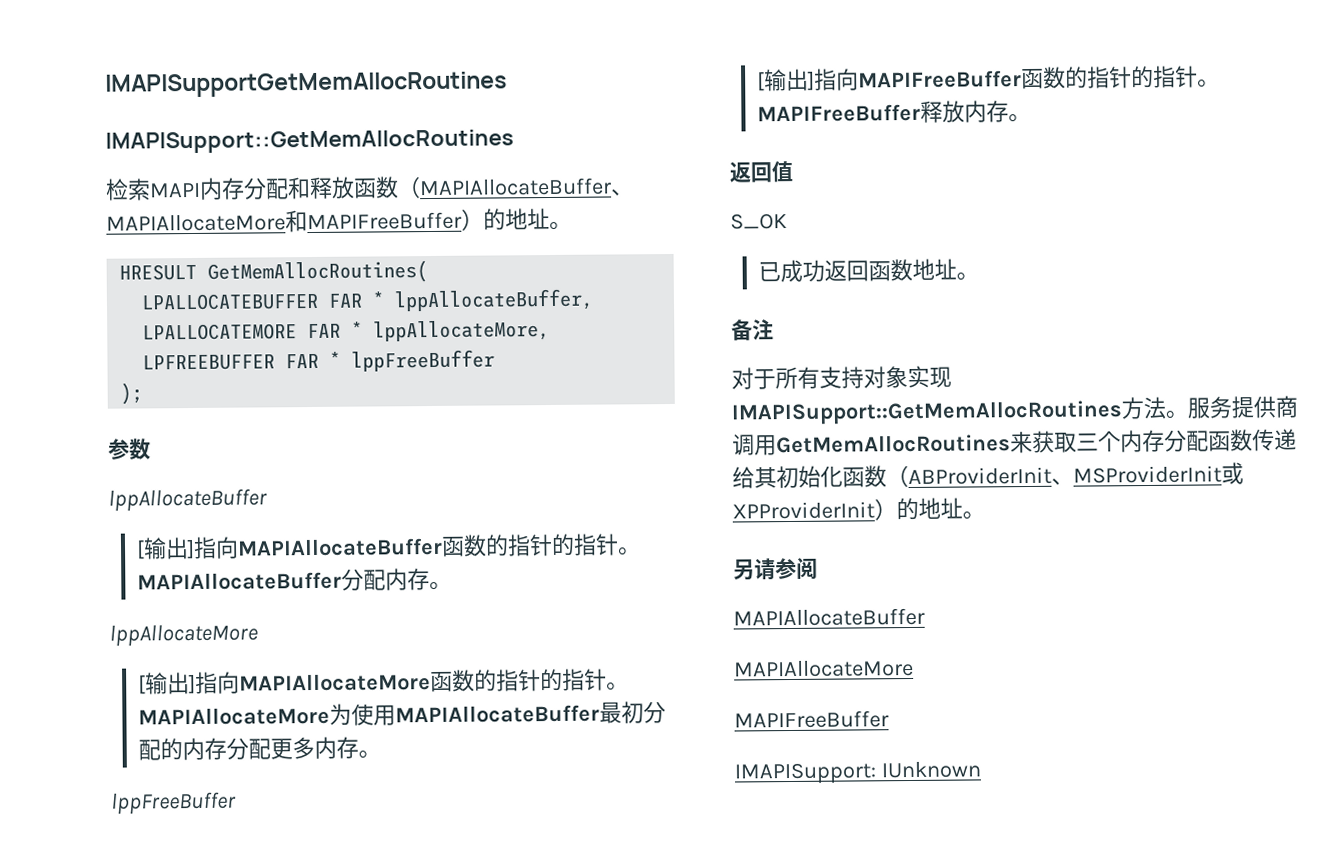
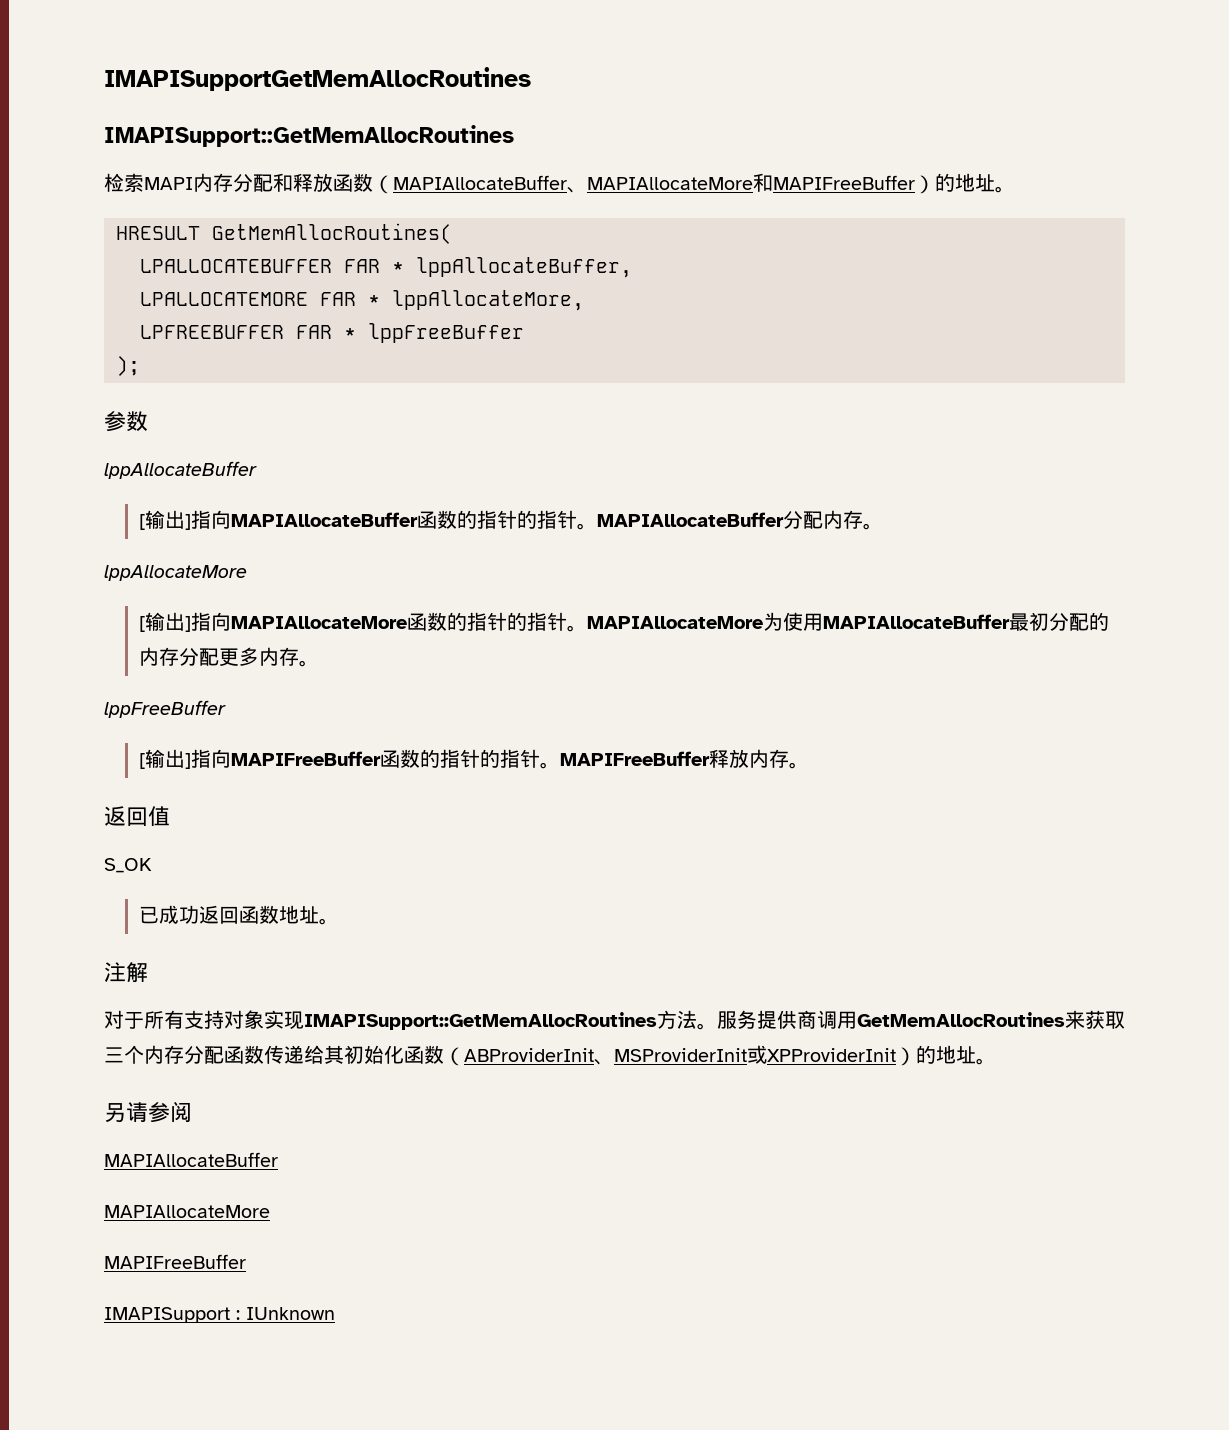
[731,319,753,341] 备 -> (340, 921) none
(774, 330) none -> [126,962,148,983] 解
[734,762,877,785] IMAPISupport: -> [104,1307,240,1323] IMAPISupport :

